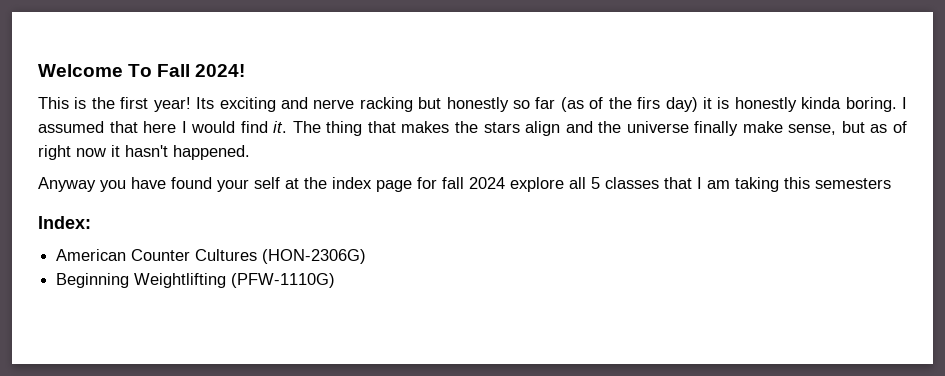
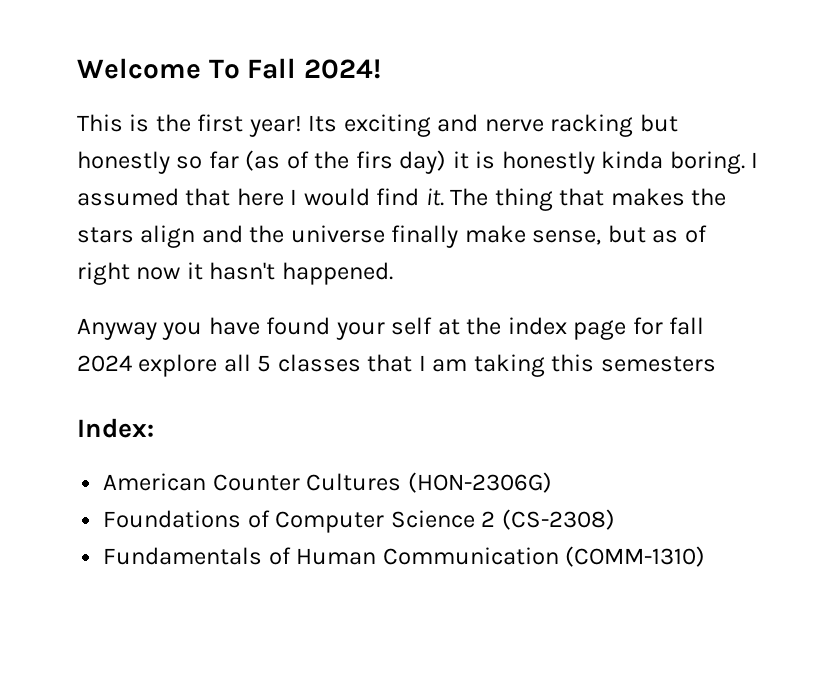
[56,273,336,288] Beginning Weightlifting (PFW-1110G) -> [103,509,615,533] [103,546,706,567] Foundations of Computer Science 2 (CS-2308) // Fundamentals of Human Communication (COMM-1310)

